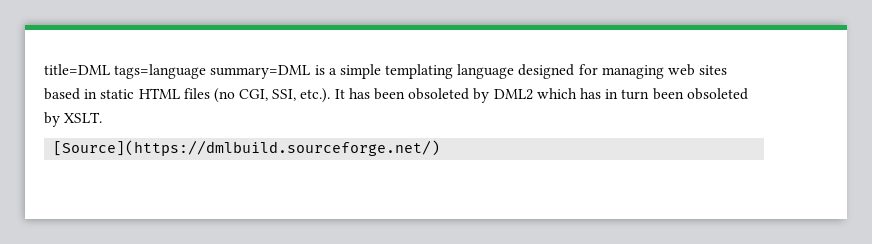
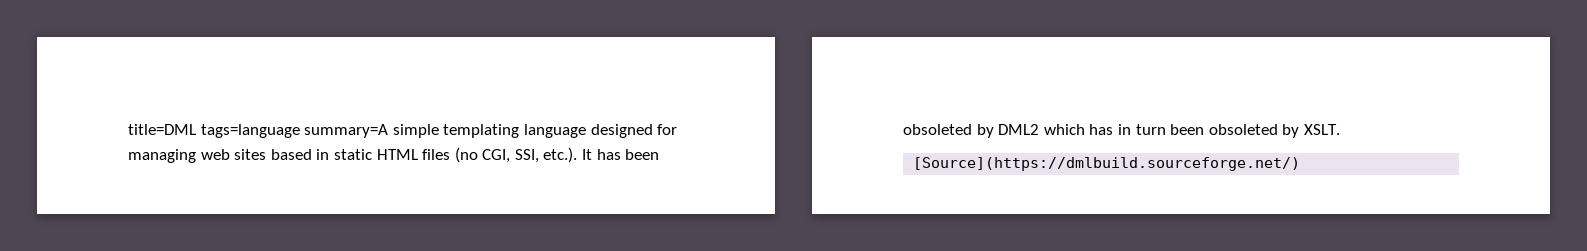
[210,65,337,79] summary=DML is a -> [304,124,389,138] summary=A

